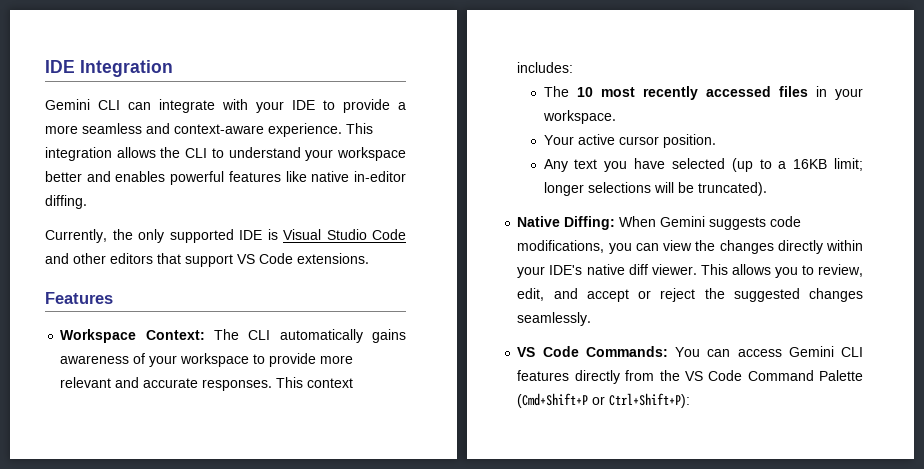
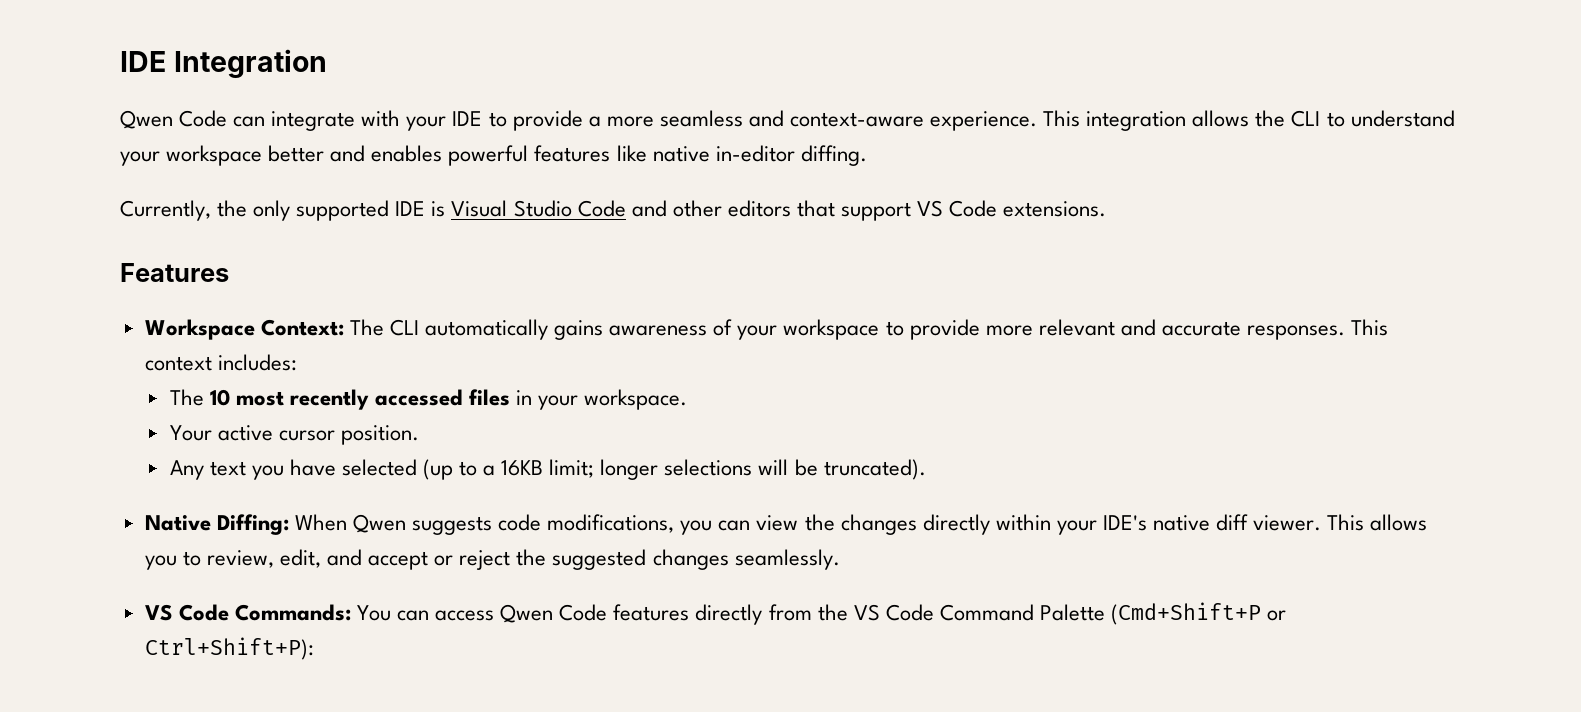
[45,99,120,110] Gemini CLI -> [120,110,228,129] Qwen Code
[660,216,706,227] Gemini -> [352,514,406,533] Qwen
[788,346,863,357] Gemini CLI -> [500,604,608,623] Qwen Code

